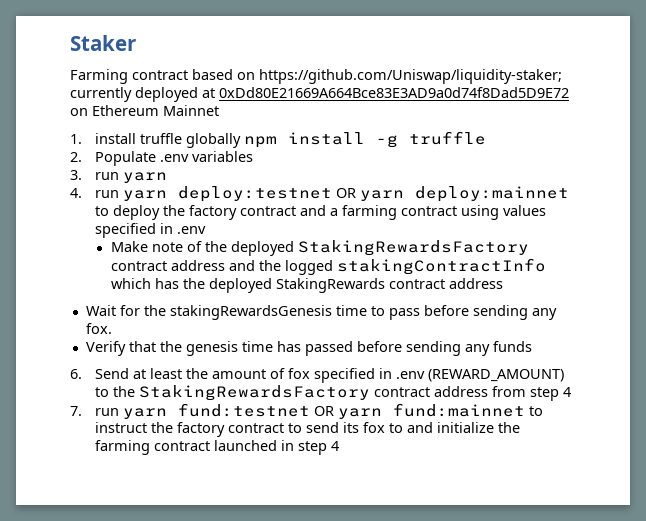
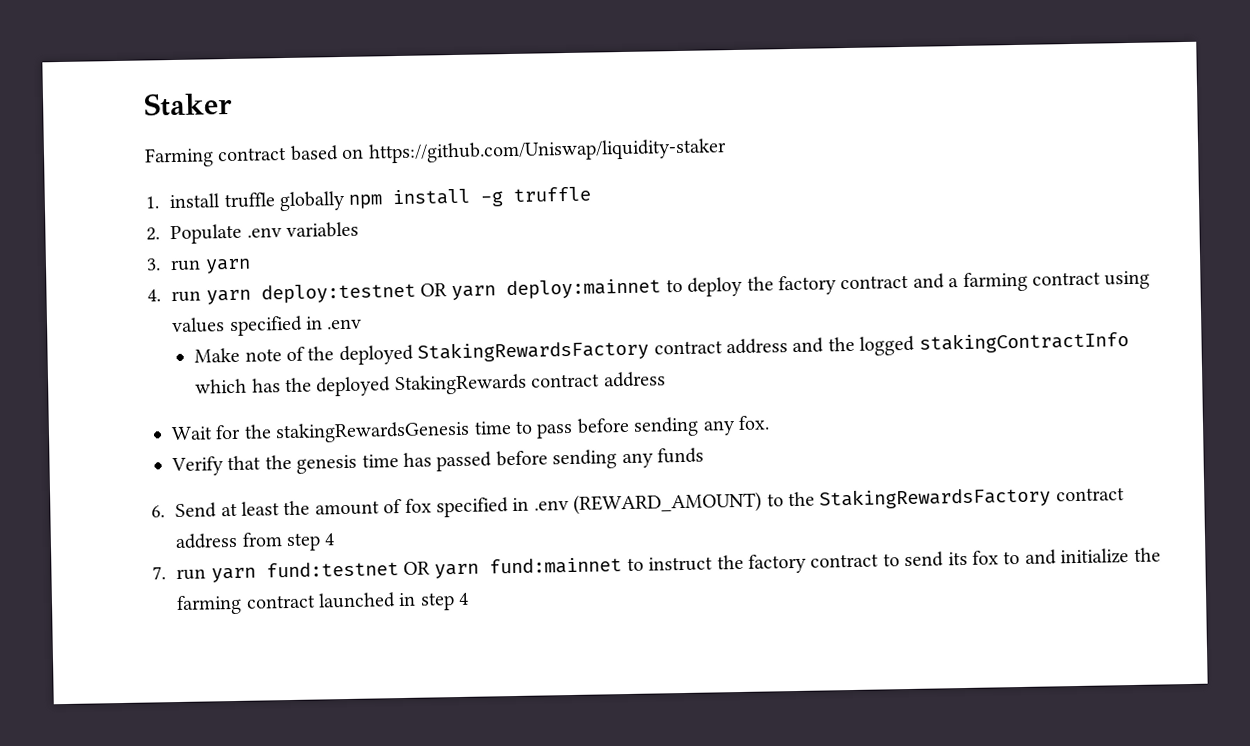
[259,69,562,84] [70,87,569,102] [70,105,219,116] https://github.com/Uniswap/liquidity-staker; currently deployed at 0xDd80E21669A664Bce83E3AD9a0d74f8Dad5D9E72 on Ethereum Mainnet -> [367,138,727,164] https://github.com/Uniswap/liquidity-staker

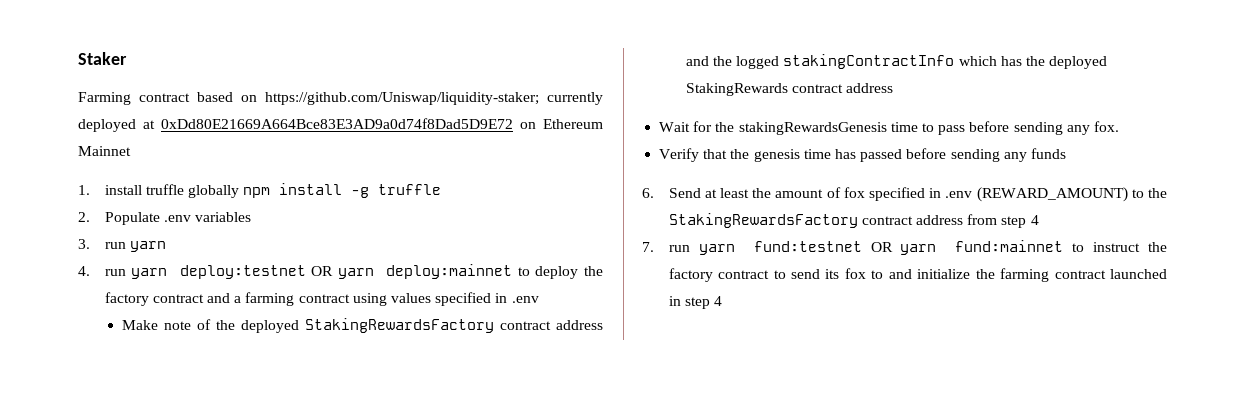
[367,138,727,164] https://github.com/Uniswap/liquidity-staker -> [265,92,603,105] [78,118,603,132] [78,146,131,156] https://github.com/Uniswap/liquidity-staker; currently deployed at 0xDd80E21669A664Bce83E3AD9a0d74f8Dad5D9E72 on Ethereum Mainnet

